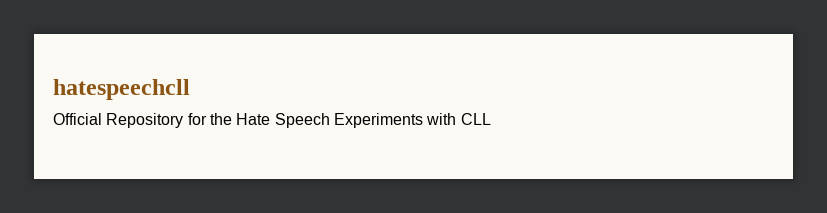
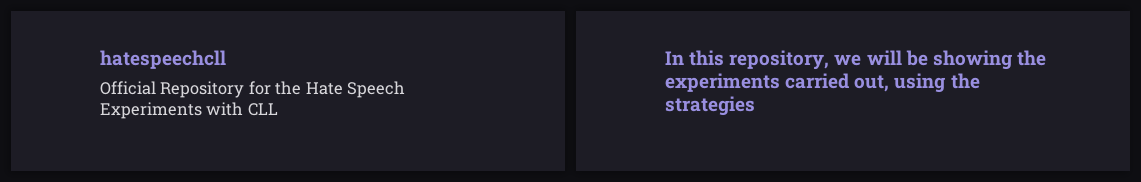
(491, 119) none -> [665,50,1046,70] [665,73,980,93] [665,96,755,116] // In this repository, we will be showing the experiments carried out, using the strategies

